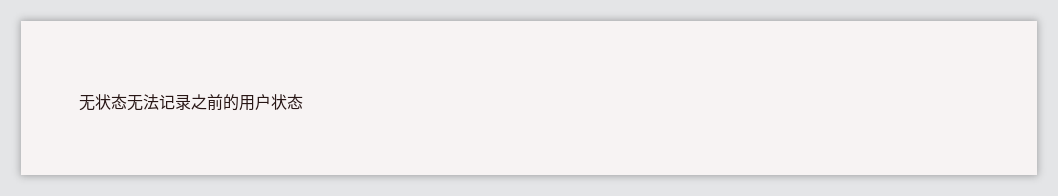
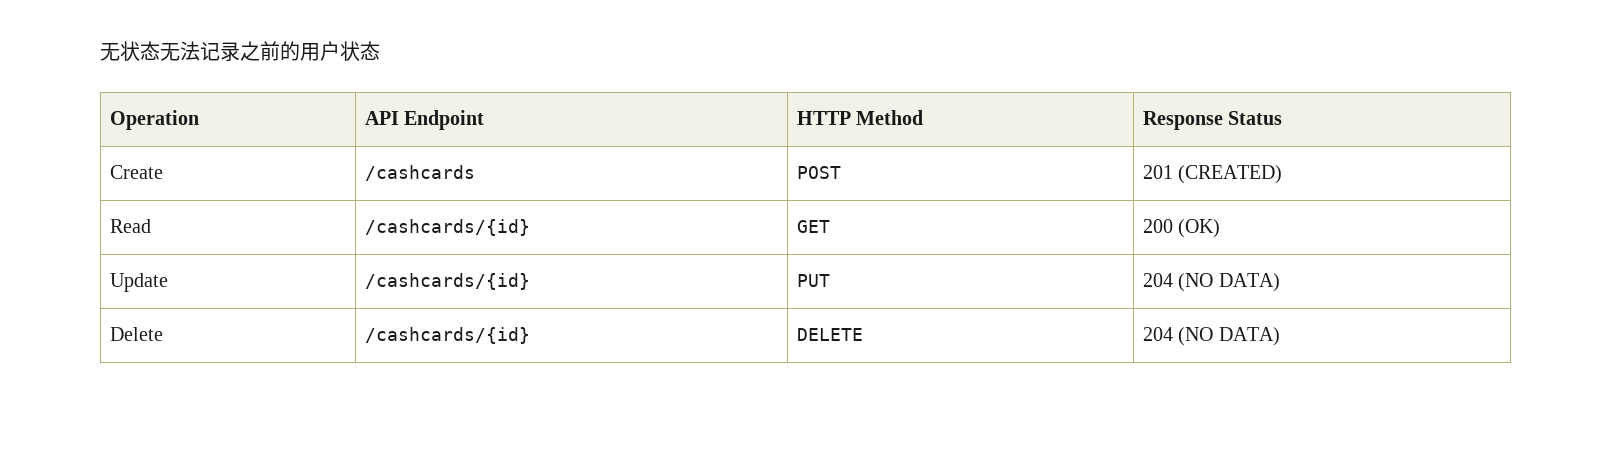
(303, 102) none -> [110,110,200,130] [365,110,485,130] [797,110,924,125] [1143,111,1283,130] [110,165,164,179] [365,165,476,181] [797,166,842,179] [1143,165,1283,184] [110,219,152,233] [365,219,531,236] [797,220,831,233] [1143,219,1221,238] [110,273,169,292] [365,273,531,290] [797,274,831,287] [1143,273,1280,292] [110,327,164,341] [365,327,531,344] [797,328,864,341] [1143,327,1280,346] // Operation | API Endpoint | HTTP Method | Response Status // Create | /cashcards | POST | 201 (CREATED) // Read | /cashcards/{id} | GET | 200 (OK) // Update | /cashcards/{id} | PUT | 204 (NO DATA) // Delete | /cashcards/{id} | DELETE | 204 (NO DATA)

